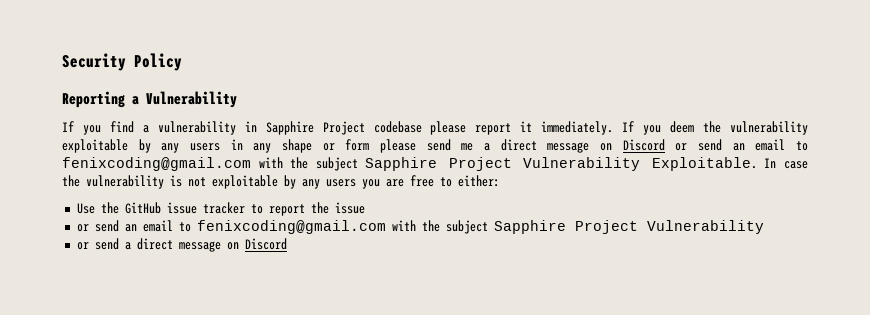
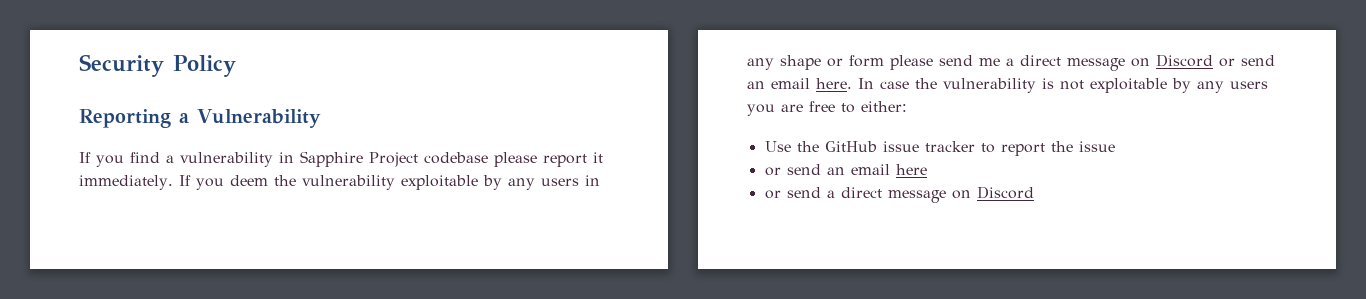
[795,141,808,151] [62,157,757,171] to fenixcoding@gmail.com with the subject Sapphire Project Vulnerability Exploitable. -> [816,78,852,89] here.
[178,220,764,234] to fenixcoding@gmail.com with the subject Sapphire Project Vulnerability -> [895,164,927,175] here

